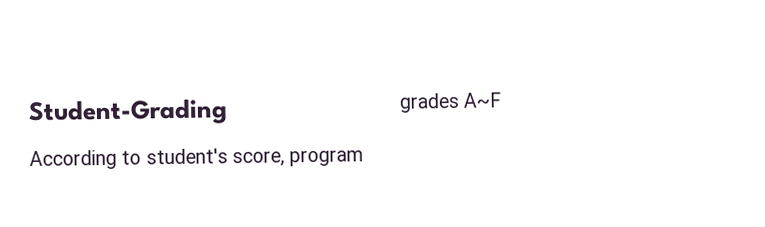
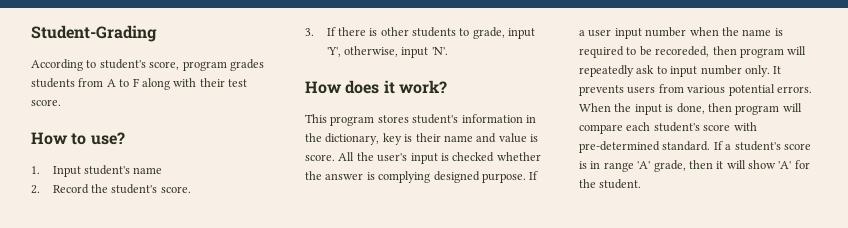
[463,92,502,108] A~F -> [31,78,247,90] [31,99,61,106] [31,132,125,145] [31,165,163,177] [31,184,191,194] [305,27,536,39] [326,46,448,58] [305,80,447,94] [305,114,536,126] [305,133,538,145] [305,152,541,164] [305,171,539,183] [579,27,783,39] [579,46,807,58] [579,65,782,77] [579,84,812,96] [579,103,802,115] [579,122,757,134] [579,141,811,153] [579,160,810,172] [579,179,642,189] students from A to F along with their test score. // How to use? // 1. Input student's name // 2. Record the student's score. // 3. If there is other students to grade, input 'Y', otherwise, input 'N'. // How does it work? // This program stores student's information in the dictionary, key is their name and value is score. All the user's input is checked whether the answer is complying designed purpose. If a user input number when the name is required to be recoreded, then program will repeatedly ask to input number only. It prevents users from various potential errors. When the input is done, then program will compare each student's score with pre-determined standard. If a student's score is in range 'A' grade, then it will show 'A' for the student.

